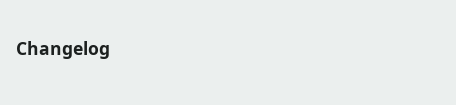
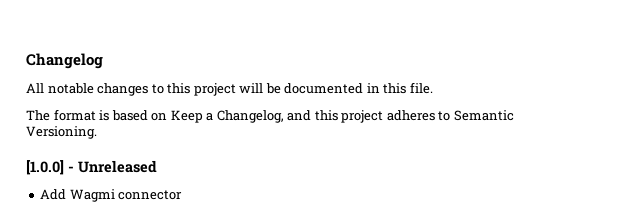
(110, 50) none -> [26,82,433,96] [26,109,514,123] [26,126,97,139] [26,160,157,175] [40,189,183,202] // All notable changes to this project will be documented in this file. // The format is based on Keep a Changelog, and this project adheres to Semantic Versioning. // [1.0.0] - Unreleased // Add Wagmi connector

